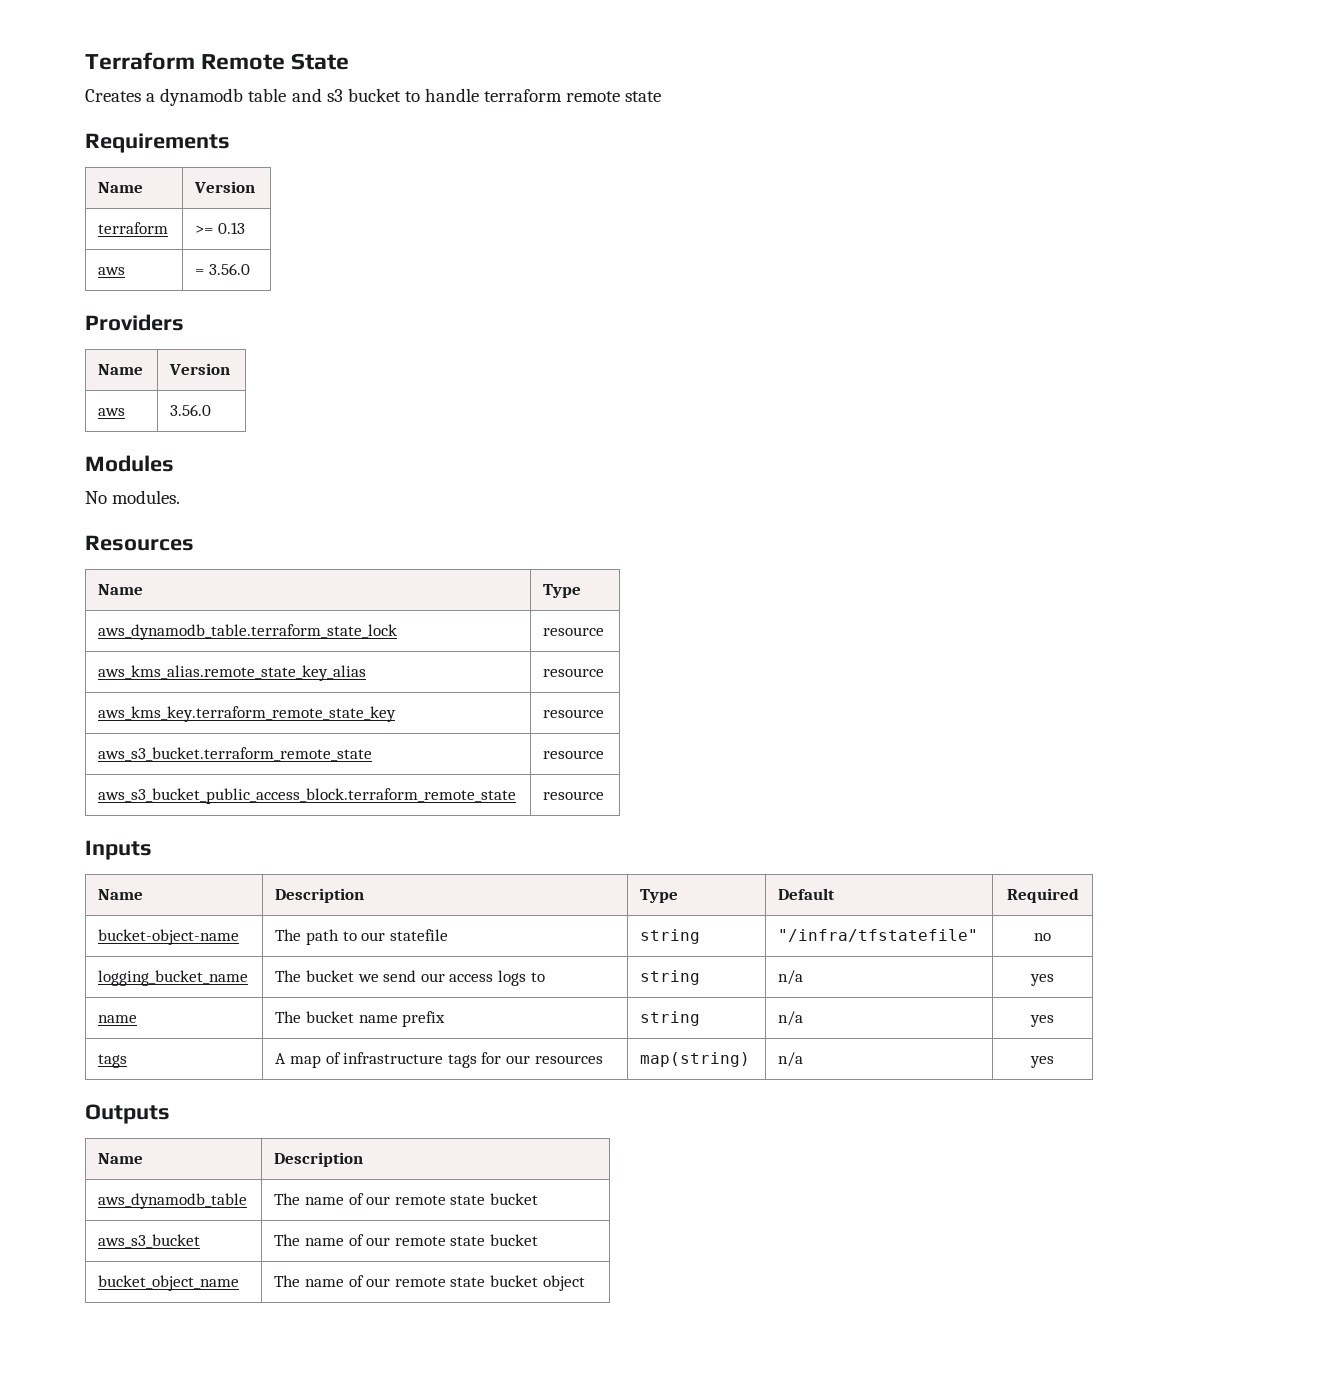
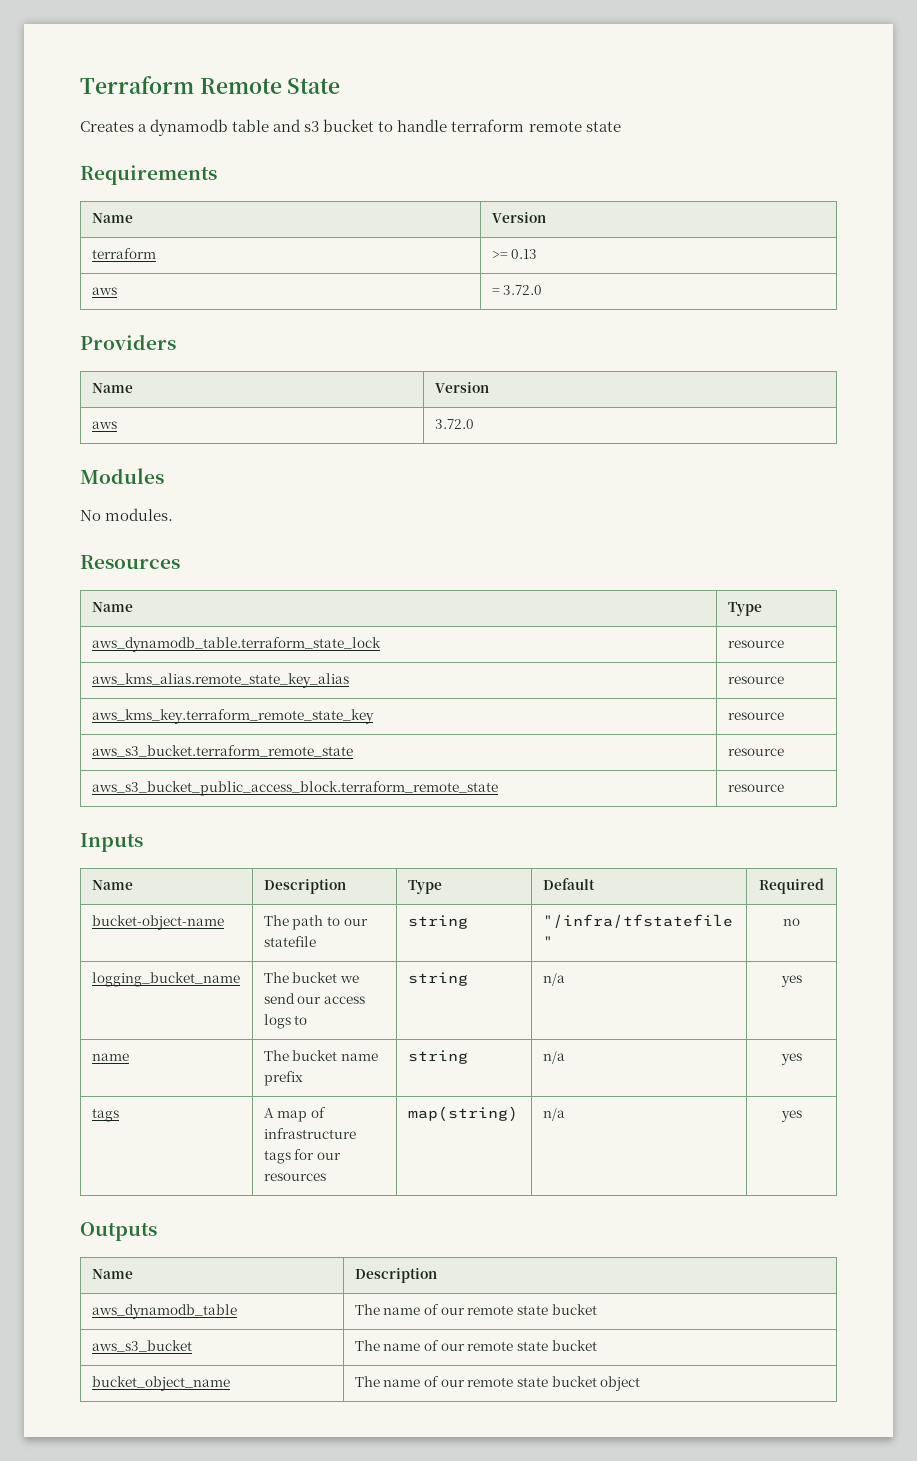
[209,263,251,275] 3.56.0 -> [503,285,543,295] 3.72.0
[170,404,212,416] 3.56.0 -> [434,419,474,429] 3.72.0

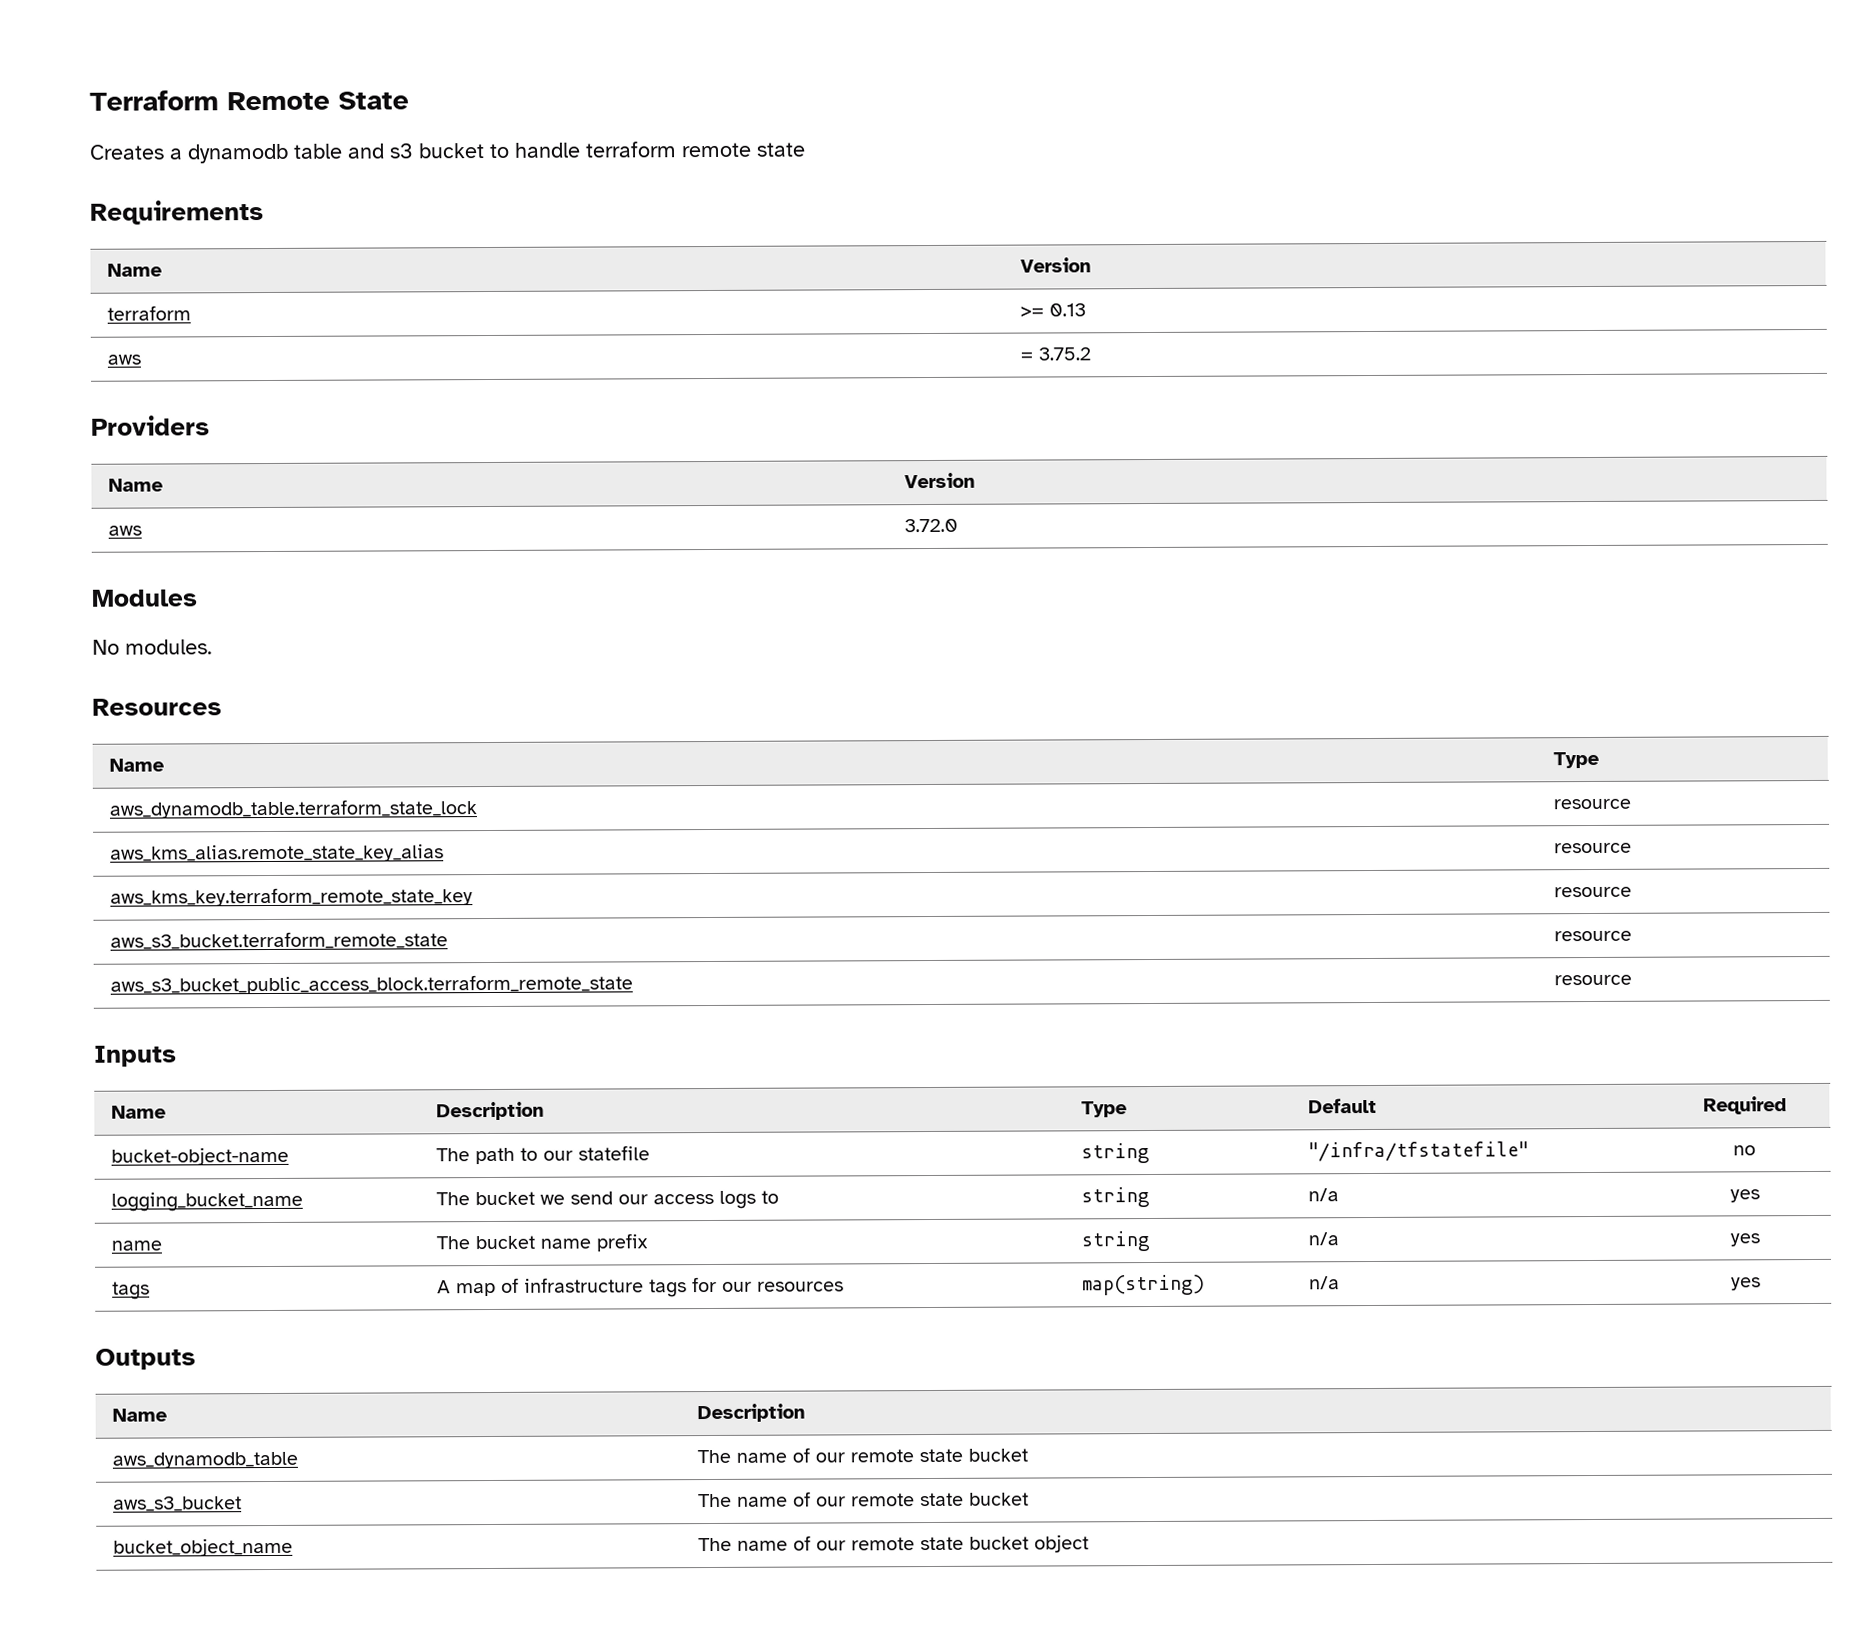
[503,285,543,295] 3.72.0 -> [1038,347,1092,361] 3.75.2

